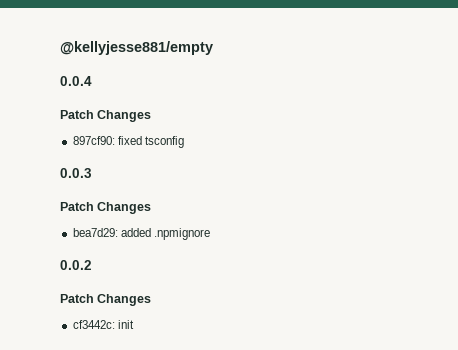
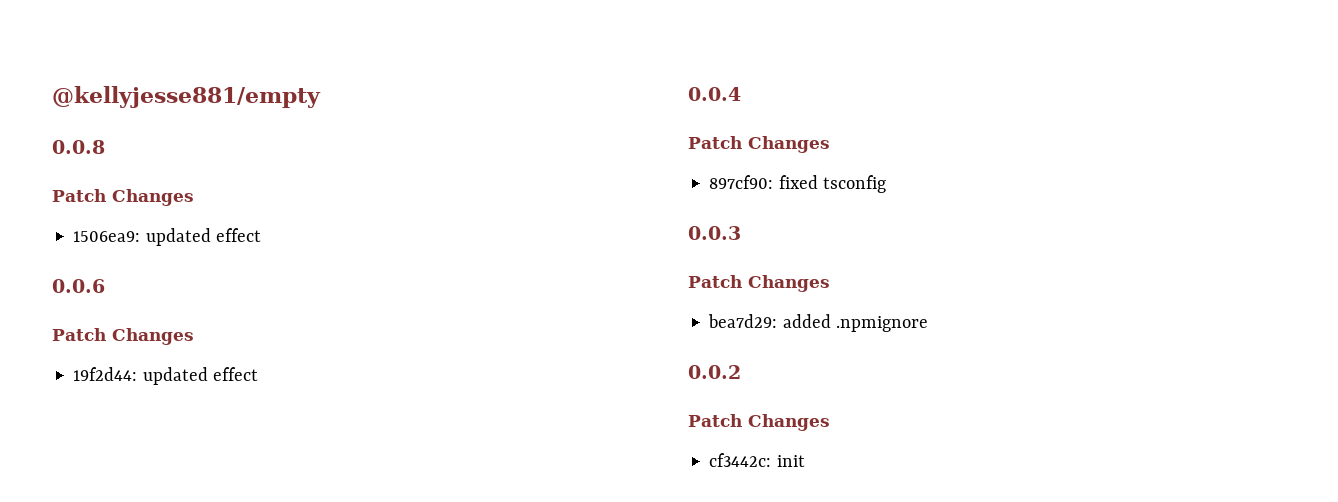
(213, 48) none -> [52,140,105,154] [52,189,194,206] [73,228,261,246] [52,279,105,293] [52,328,194,345] [73,367,258,385] // 0.0.8 // Patch Changes // 1506ea9: updated effect // 0.0.6 // Patch Changes // 19f2d44: updated effect

